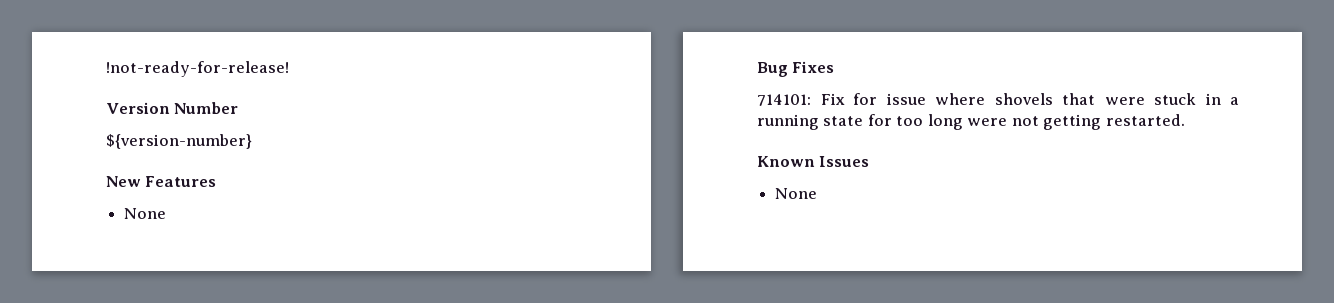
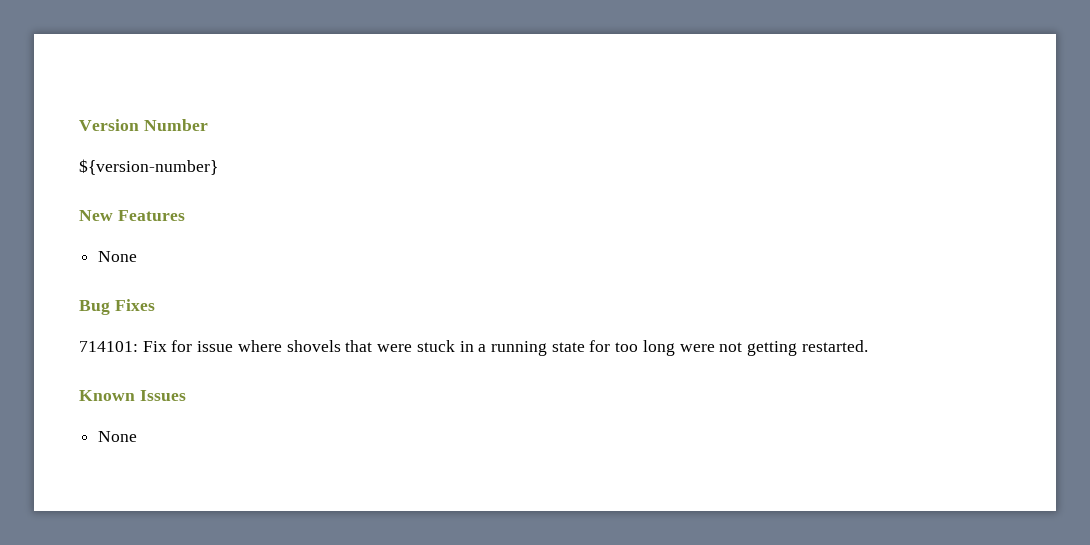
[106,61,289,77] !not-ready-for-release! // -> (79, 125) none

